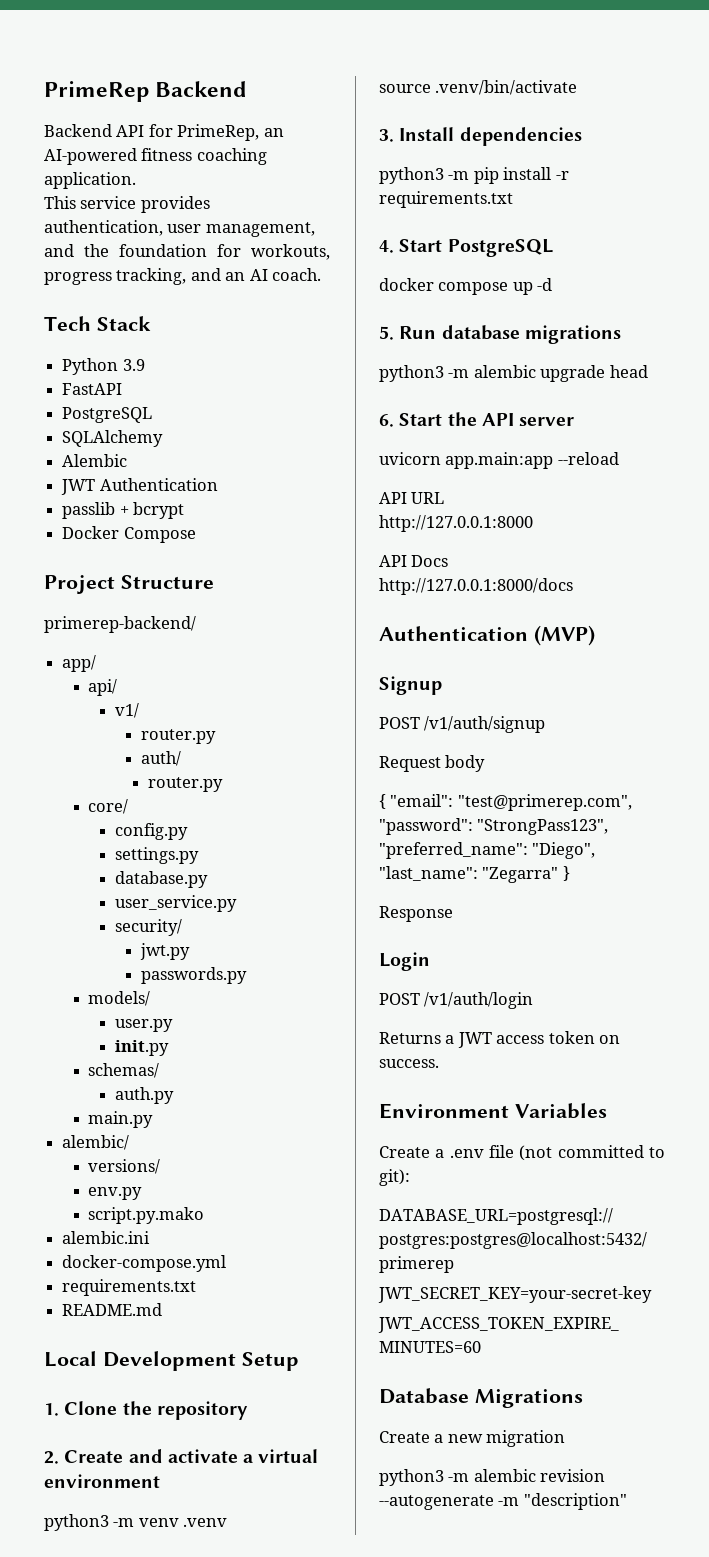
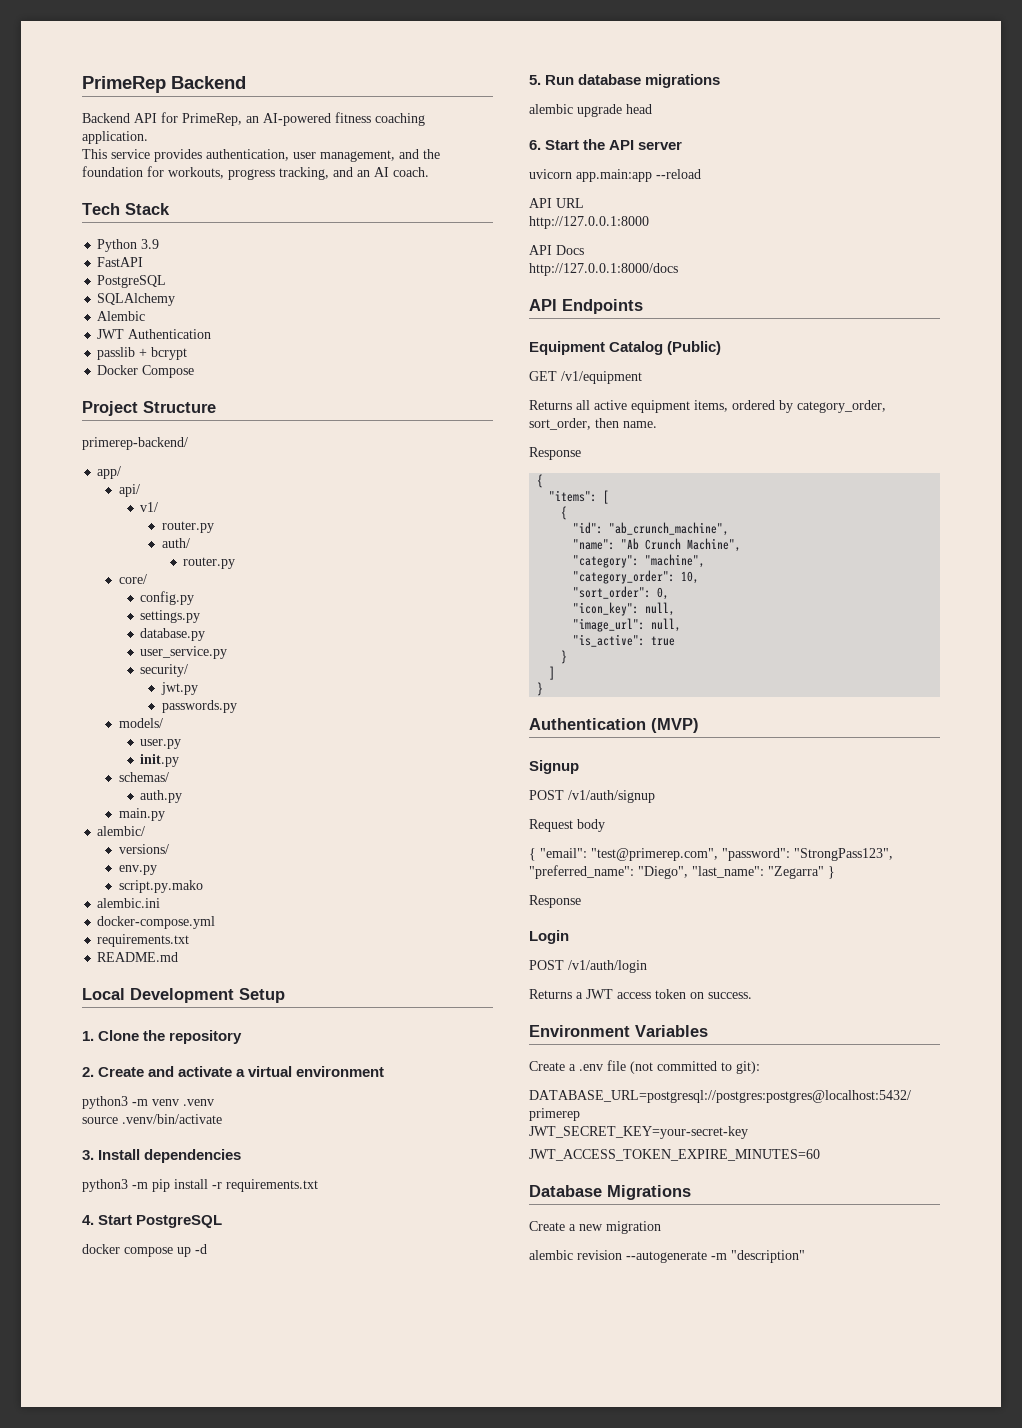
[379,365,470,382] python3 -m -> (721, 81) none
(573, 586) none -> [529,299,643,314] [529,341,722,355] [529,371,642,384] [529,400,886,413] [529,418,657,430] [529,447,581,460] [537,474,544,488] [549,490,610,504] [561,506,568,520] [573,522,730,536] [573,538,742,552] [573,554,706,568] [573,570,700,584] [573,586,670,600] [573,602,676,616] [573,618,682,632] [573,634,676,647] [561,650,568,664] [549,666,556,680] [537,682,544,696] // API Endpoints // Equipment Catalog (Public) // GET /v1/equipment // Returns all active equipment items, ordered by category_order, sort_order, then name. // Response // { // "items": [ // { // "id": "ab_crunch_machine", // "name": "Ab Crunch Machine", // "category": "machine", // "category_order": 10, // "sort_order": 0, // "icon_key": null, // "image_url": null, // "is_active": true // } // ] // }
[379,1469,470,1486] python3 -m -> (661, 1227) none

